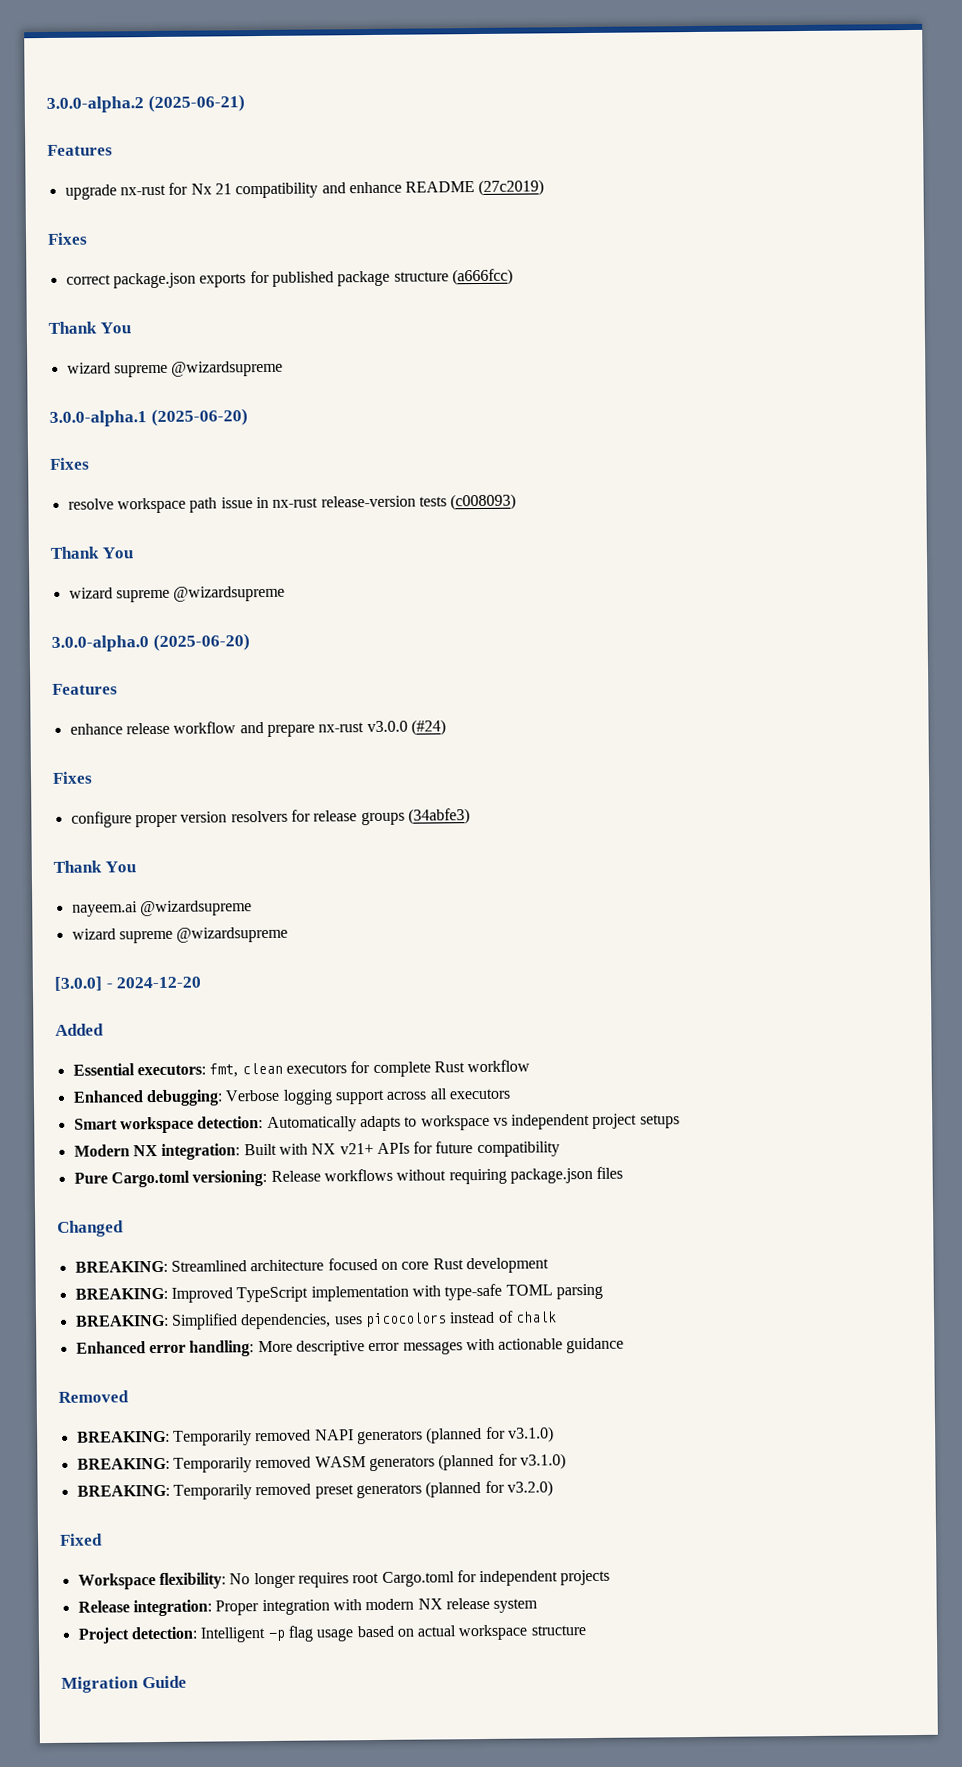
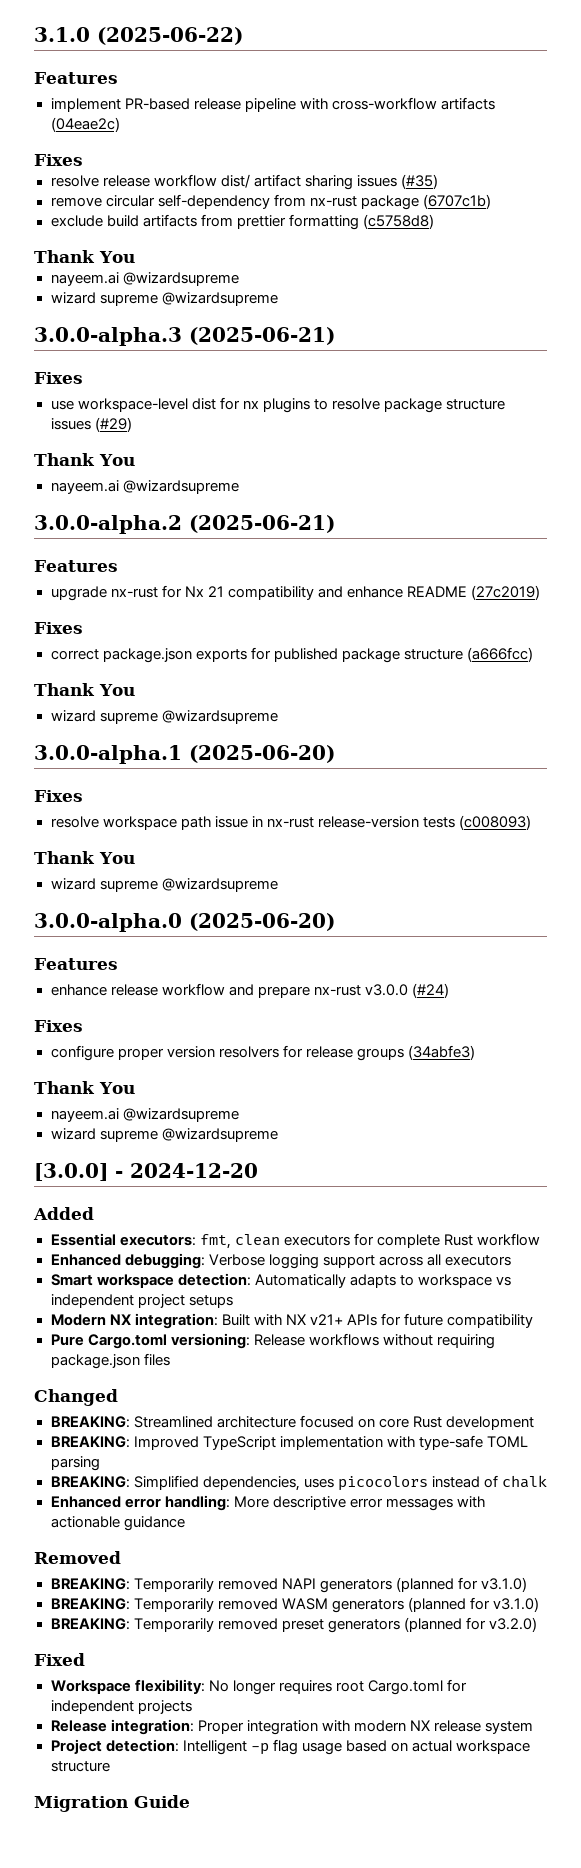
(46, 104) none -> [34,27,243,45] [34,72,118,84] [50,97,495,112] [50,117,120,132] [34,154,83,166] [50,174,438,190] [50,194,491,210] [50,214,434,230] [34,250,135,263] [50,272,239,286] [50,292,278,306] [34,327,335,346] [34,372,83,384] [50,397,505,413] [50,417,132,432] [34,453,135,466] [50,480,239,494] 3.1.0 (2025-06-22) // Features // implement PR-based release pipeline with cross-workflow artifacts (04eae2c) // Fixes // resolve release workflow dist/ artifact sharing issues (#35) // remove circular self-dependency from nx-rust package (6707c1b) // exclude build artifacts from prettier formatting (c5758d8) // Thank You // nayeem.ai @wizardsupreme // wizard supreme @wizardsupreme // 3.0.0-alpha.3 (2025-06-21) // Fixes // use workspace-level dist for nx plugins to resolve package structure issues (#29) // Thank You // nayeem.ai @wizardsupreme //

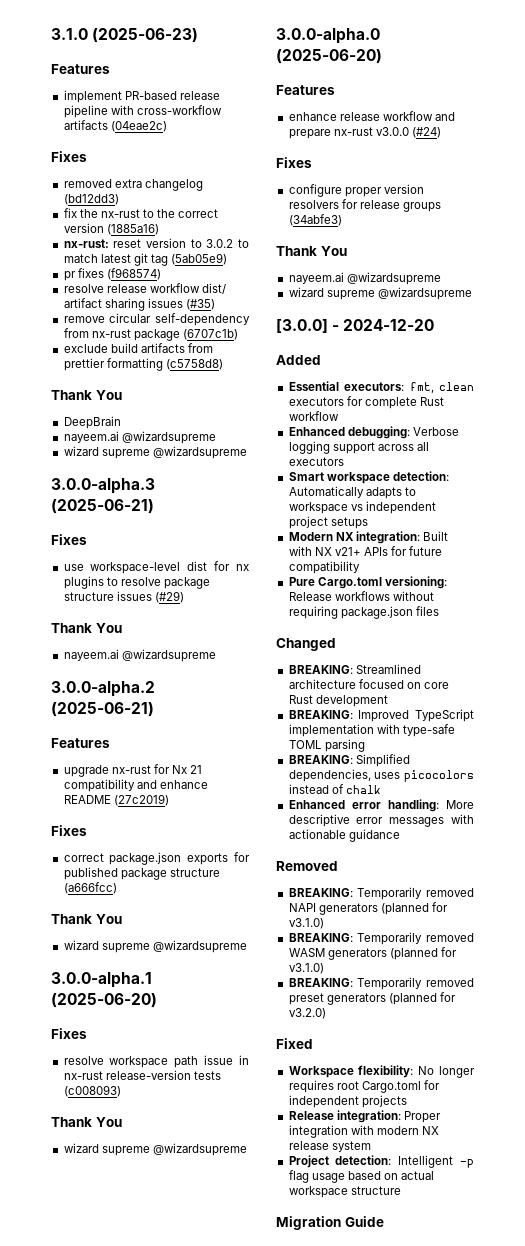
[97,27,243,45] (2025-06-22) -> [92,28,199,43] (2025-06-23)
(83, 160) none -> [63,179,203,191] [63,194,119,205] [63,208,219,218] [63,223,159,235] [63,238,249,248] [63,253,228,266] [63,268,161,281] // removed extra changelog (bd12dd3) // fix the nx-rust to the correct version (1885a16) // nx-rust: reset version to 3.0.2 to match latest git tag (5ab05e9) // pr fixes (f968574)
(135, 257) none -> [63,416,121,429] // DeepBrain

